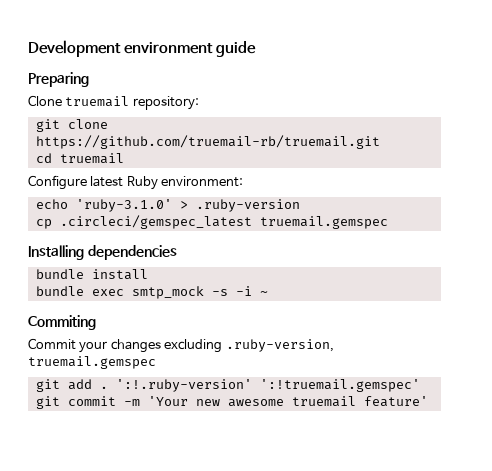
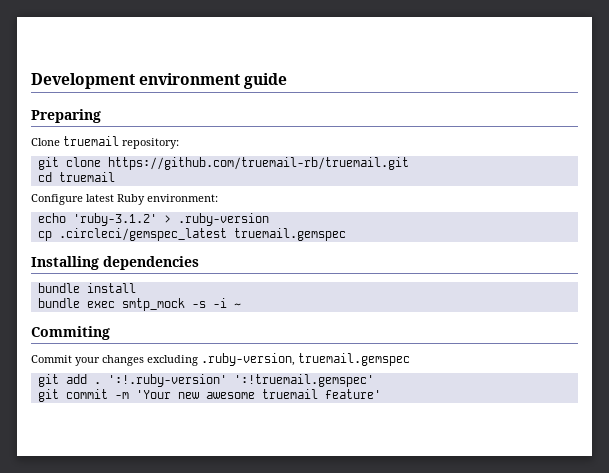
[75,199,172,212] 'ruby-3.1.0' -> [72,213,157,226] 'ruby-3.1.2'

